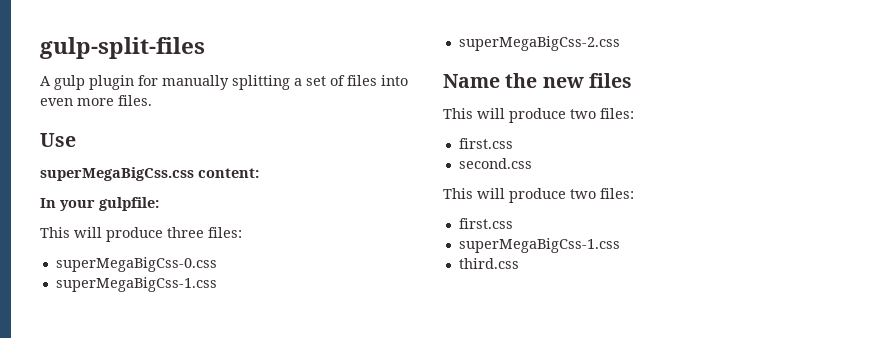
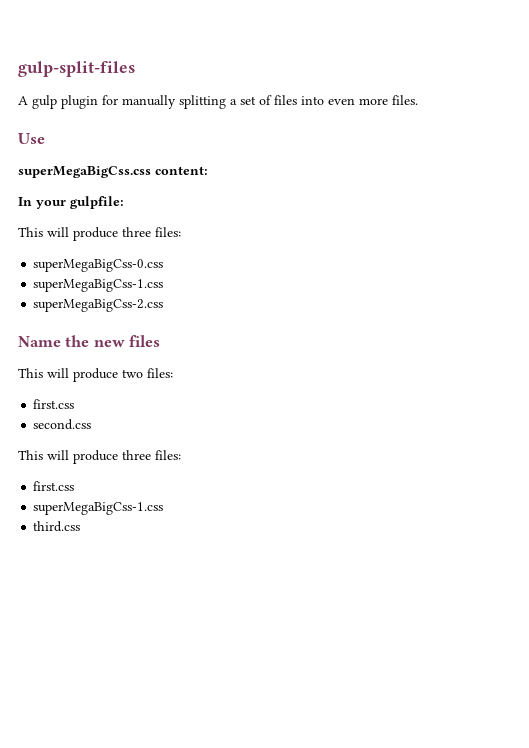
[570,189,596,199] two -> [122,450,151,460] three

